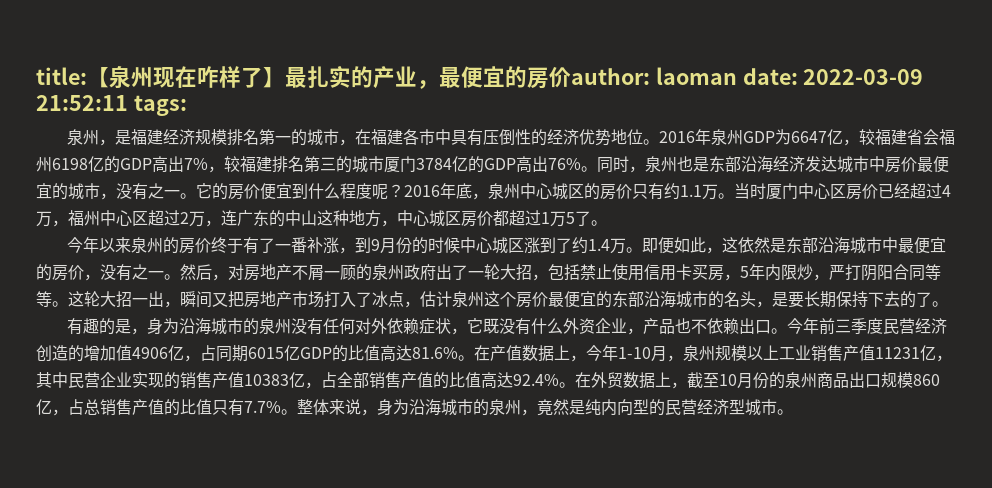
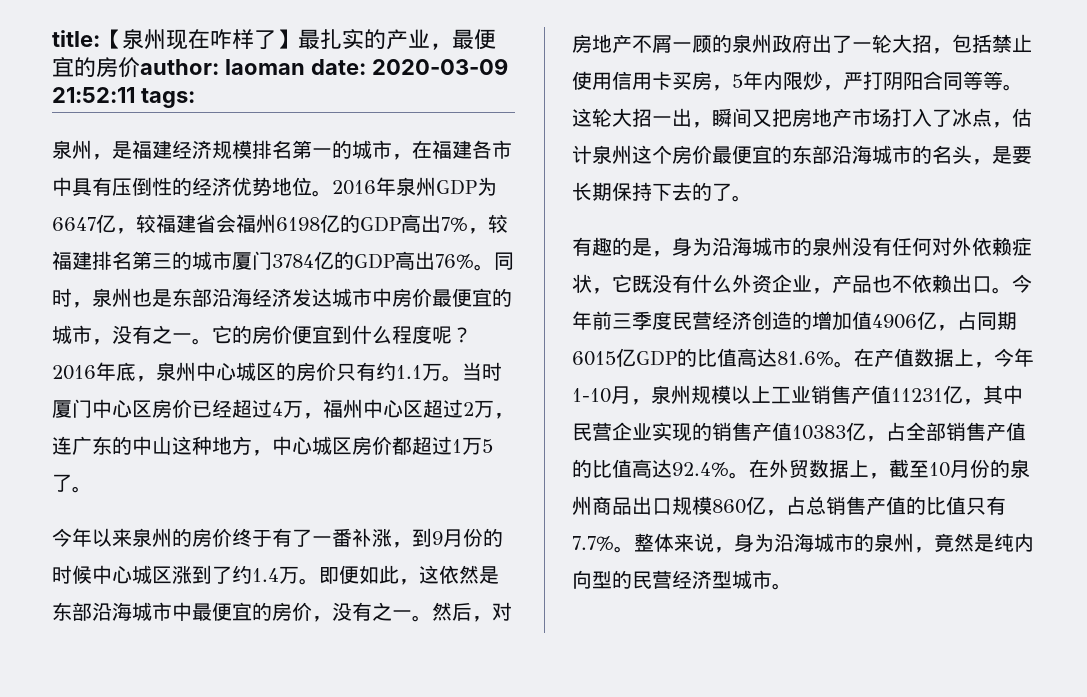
[803,69,924,85] 2022-03-09 -> [371,58,508,75] 2020-03-09

